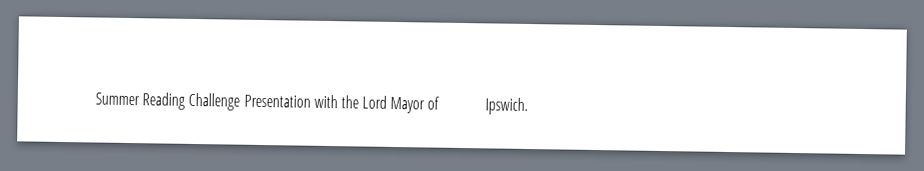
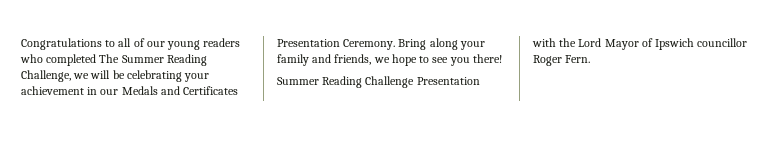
(95, 99) none -> [21,38,241,50] [20,54,207,66] [21,70,210,82] [21,86,239,95] [277,38,485,50] [277,54,502,66] Congratulations to all of our young readers who completed The Summer Reading Challenge, we will be celebrating your achievement in our Medals and Certificates Presentation Ceremony. Bring along your family and friends, we hope to see you there! //
[485,97,528,115] Ipswich. -> [655,38,748,50] [533,55,591,66] Ipswich councillor Roger Fern.

